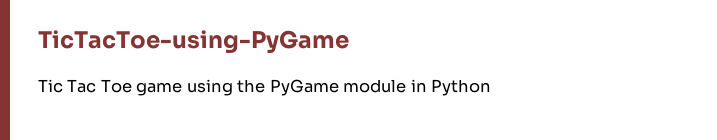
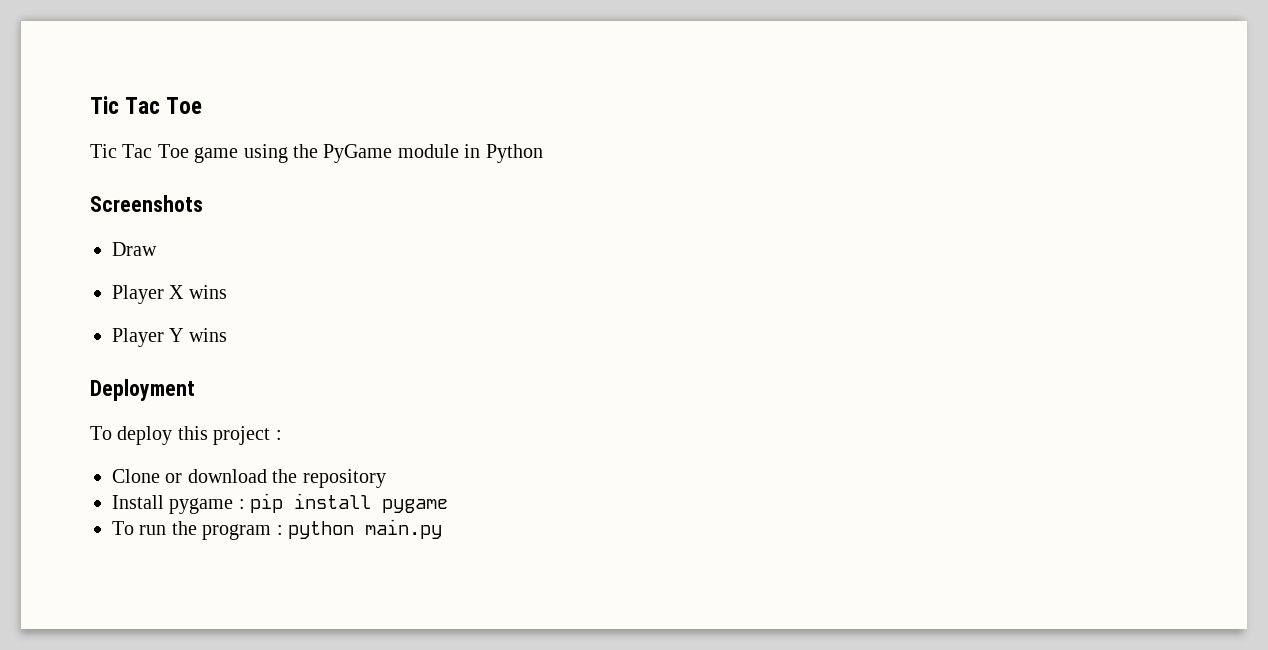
[38,30,349,54] TicTacToe-using-PyGame -> [90,96,203,114] Tic Tac Toe
(492, 87) none -> [90,195,203,212] [112,242,157,256] [112,285,227,304] [112,328,227,347] [90,379,195,401] [90,426,282,445] [112,469,386,488] [112,493,449,514] [112,519,442,540] // Screenshots // Draw // Player X wins // Player Y wins // Deployment // To deploy this project : // Clone or download the repository // Install pygame : pip install pygame // To run the program : python main.py

